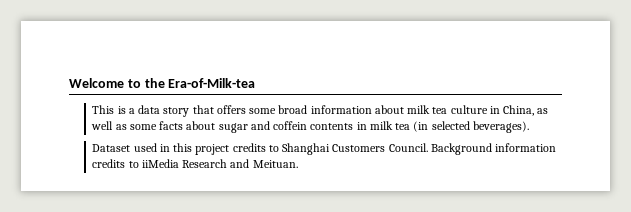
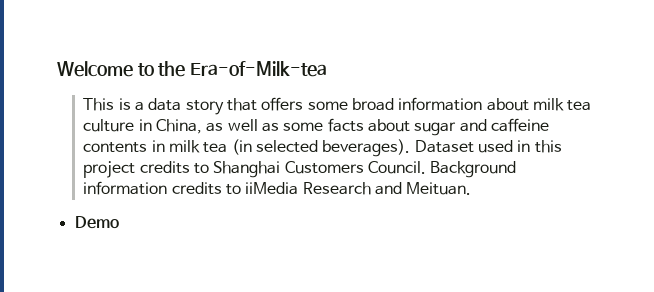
[273,121,308,130] coffein -> [491,118,550,132] caffeine
(529, 127) // -> (411, 148) none
(298, 164) none -> [74,216,119,229] // Demo

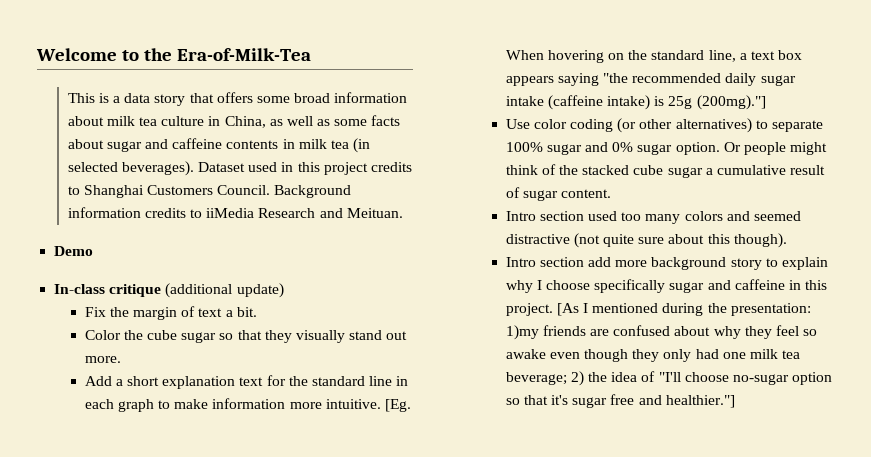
[190,61,328,77] Era-of-Milk-tea -> [176,48,311,61] Era-of-Milk-Tea
(119, 222) none -> [54,283,284,298] [84,306,257,320] [84,330,408,343] [84,356,121,363] [84,375,409,389] [84,398,411,412] [505,50,803,63] [505,73,796,86] [505,95,766,110] [505,118,823,133] [505,142,828,155] [505,164,826,178] [505,187,612,201] [505,211,801,224] [505,233,787,248] [505,257,828,270] [505,279,828,293] [505,303,811,316] [505,325,818,340] [505,349,801,362] [505,371,833,386] [505,394,735,408] // In-class critique (additional update) // Fix the margin of text a bit. // Color the cube sugar so that they visually stand out more. // Add a short explanation text for the standard line in each graph to make information more intuitive. [Eg. When hovering on the standard line, a text box appears saying "the recommended daily sugar intake (caffeine intake) is 25g (200mg)."] // Use color coding (or other alternatives) to separate 100% sugar and 0% sugar option. Or people might think of the stacked cube sugar a cumulative result of sugar content. // Intro section used too many colors and seemed distractive (not quite sure about this though). // Intro section add more background story to explain why I choose specifically sugar and caffeine in this project. [As I mentioned during the presentation: 1)my friends are confused about why they feel so awake even though they only had one milk tea beverage; 2) the idea of "I'll choose no-sugar option so that it's sugar free and healthier."]

